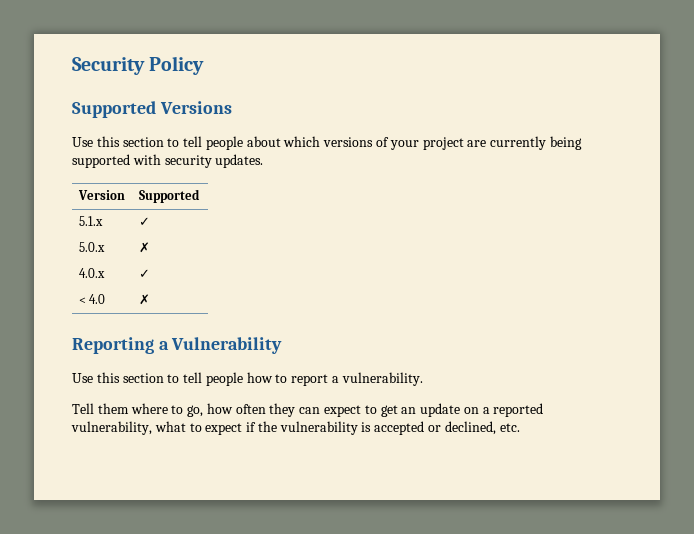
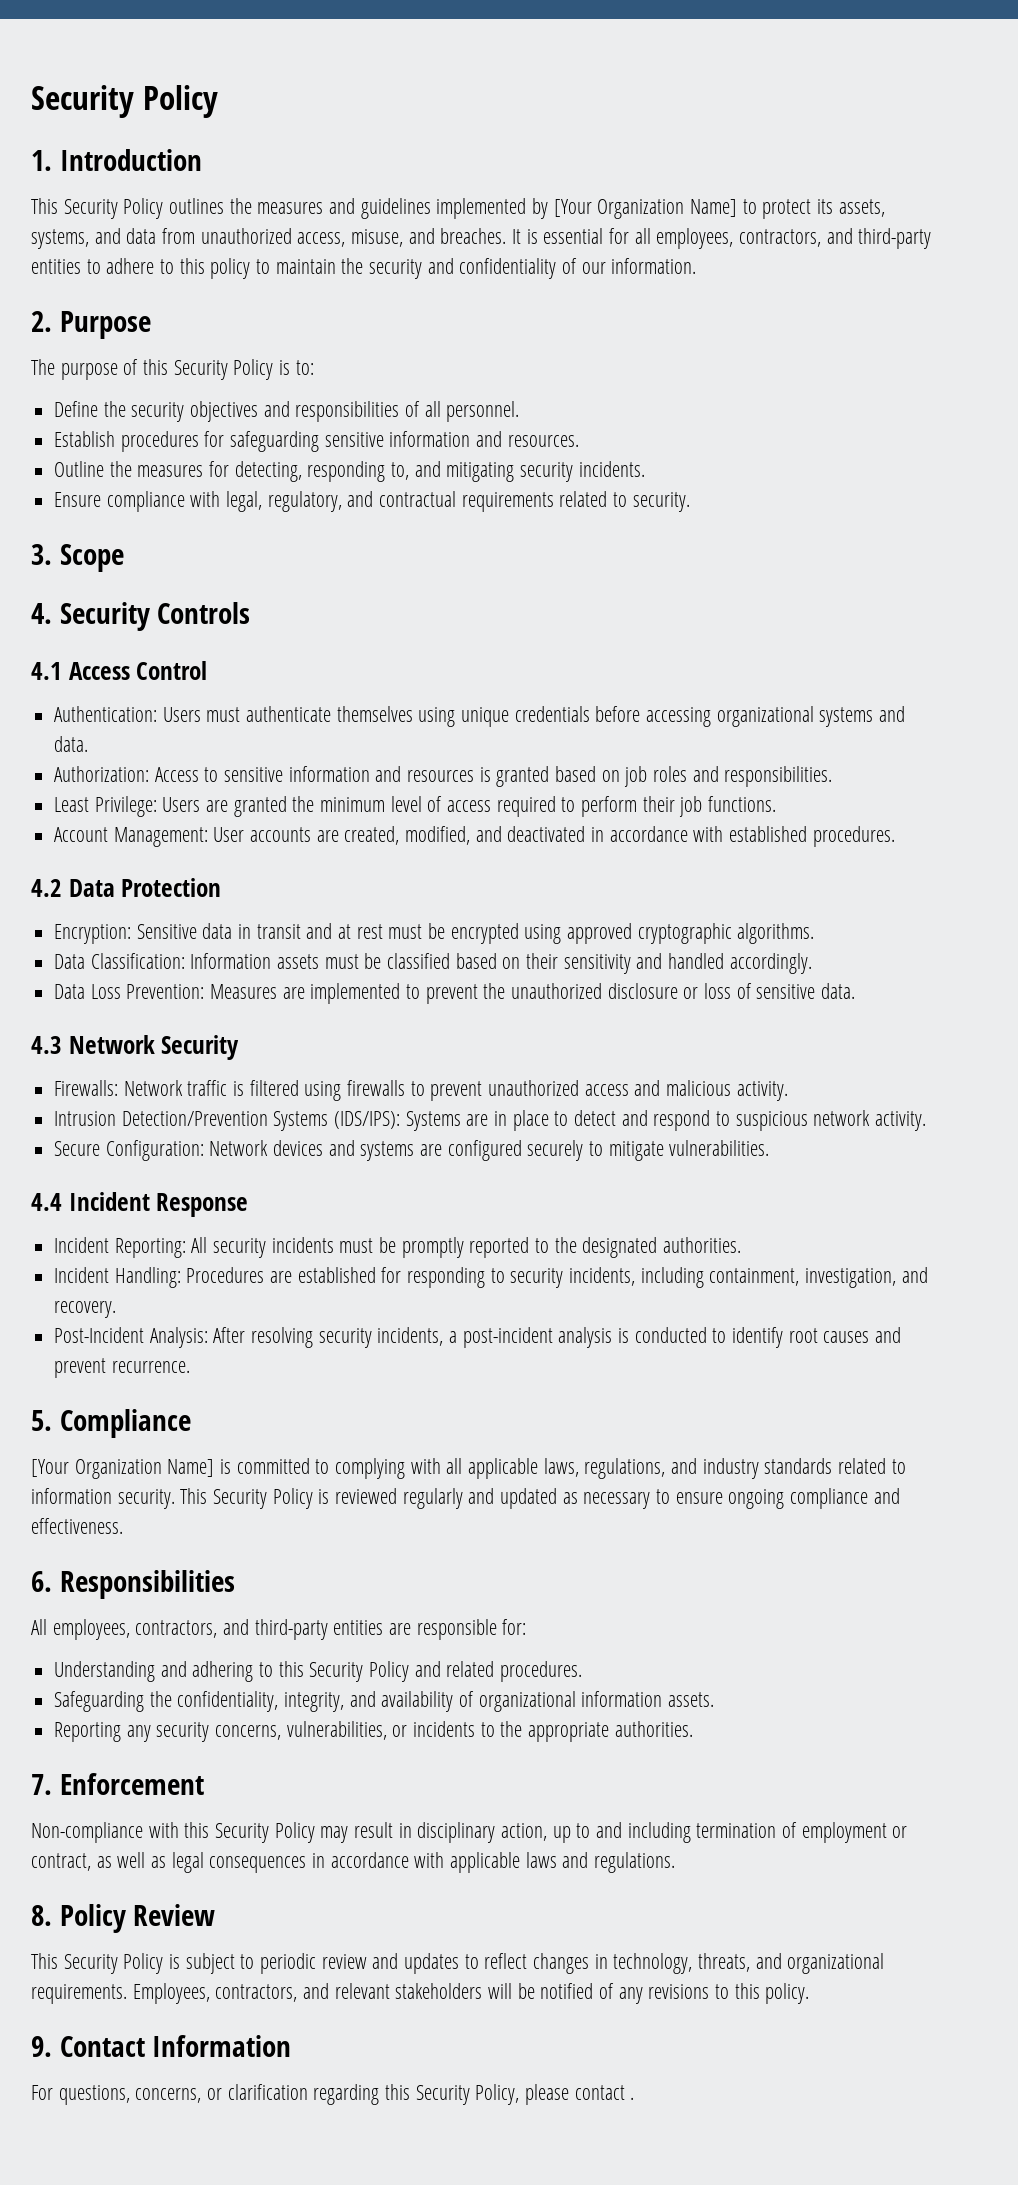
[72,101,232,118] [72,136,582,150] [72,154,264,168] [77,190,125,200] [138,189,200,203] [78,216,103,226] [138,217,150,226] [78,242,105,252] [138,242,150,253] [78,268,105,278] [138,269,150,278] [78,294,106,304] [138,294,150,305] [72,337,283,354] [72,372,423,386] [72,403,544,417] [71,421,520,435] Supported Versions // Use this section to tell people about which versions of your project are currently being supported with security updates. // Version | Supported // 5.1.x | ✓ // 5.0.x | ✗ // 4.0.x | ✓ // < 4.0 | ✗ // Reporting a Vulnerability // Use this section to tell people how to report a vulnerability. // Tell them where to go, how often they can expect to get an update on a reported vulnerability, what to expect if the vulnerability is accepted or declined, etc. -> [31,149,202,171] [31,198,885,219] [31,228,932,249] [31,258,697,279] [31,311,151,339] [31,359,314,380] [54,401,520,422] [54,431,579,452] [54,461,645,482] [54,491,690,512] [31,544,124,572] [31,602,251,631] [31,661,208,680] [54,706,906,727] [54,736,89,752] [54,766,833,787] [54,796,777,817] [54,826,895,847] [31,878,222,897] [54,923,815,944] [54,953,812,974] [54,983,856,1004] [31,1035,240,1060] [54,1080,788,1101] [54,1110,927,1131] [54,1140,770,1161] [31,1192,249,1217] [54,1237,742,1258] [54,1267,928,1288] [54,1301,117,1318] [54,1327,902,1348] [54,1358,190,1378] [31,1409,191,1438] [31,1458,906,1479] [31,1488,900,1509] [31,1518,123,1534] [31,1570,235,1599] [31,1619,527,1640] [54,1661,583,1682] [54,1691,715,1712] [54,1721,693,1742] [31,1773,204,1795] [31,1822,908,1843] [31,1852,676,1873] [31,1904,216,1933] [31,1953,885,1974] [31,1983,810,2004] [31,2035,292,2057] [31,2084,635,2105] 1. Introduction // This Security Policy outlines the measures and guidelines implemented by [Your Organization Name] to protect its assets, systems, and data from unauthorized access, misuse, and breaches. It is essential for all employees, contractors, and third-party entities to adhere to this policy to maintain the security and confidentiality of our information. // 2. Purpose // The purpose of this Security Policy is to: // Define the security objectives and responsibilities of all personnel. // Establish procedures for safeguarding sensitive information and resources. // Outline the measures for detecting, responding to, and mitigating security incidents. // Ensure compliance with legal, regulatory, and contractual requirements related to security. // 3. Scope // 4. Security Controls // 4.1 Access Control // Authentication: Users must authenticate themselves using unique credentials before accessing organizational systems and data. // Authorization: Access to sensitive information and resources is granted based on job roles and responsibilities. // Least Privilege: Users are granted the minimum level of access required to perform their job functions. // Account Management: User accounts are created, modified, and deactivated in accordance with established procedures. // 4.2 Data Protection // Encryption: Sensitive data in transit and at rest must be encrypted using approved cryptographic algorithms. // Data Classification: Information assets must be classified based on their sensitivity and handled accordingly. // Data Loss Prevention: Measures are implemented to prevent the unauthorized disclosure or loss of sensitive data. // 4.3 Network Security // Firewalls: Network traffic is filtered using firewalls to prevent unauthorized access and malicious activity. // Intrusion Detection/Prevention Systems (IDS/IPS): Systems are in place to detect and respond to suspicious network activity. // Secure Configuration: Network devices and systems are configured securely to mitigate vulnerabilities. // 4.4 Incident Response // Incident Reporting: All security incidents must be promptly reported to the designated authorities. // Incident Handling: Procedures are established for responding to security incidents, including containment, investigation, and recovery. // Post-Incident Analysis: After resolving security incidents, a post-incident analysis is conducted to identify root causes and prevent recurrence. // 5. Compliance // [Your Organization Name] is committed to complying with all applicable laws, regulations, and industry standards related to information security. This Security Policy is reviewed regularly and updated as necessary to ensure ongoing compliance and effectiveness. // 6. Responsibilities // All employees, contractors, and third-party entities are responsible for: // Understanding and adhering to this Security Policy and related procedures. // Safeguarding the confidentiality, integrity, and availability of organizational information assets. // Reporting any security concerns, vulnerabilities, or incidents to the appropriate authorities. // 7. Enforcement // Non-compliance with this Security Policy may result in disciplinary action, up to and including termination of employment or contract, as well as legal consequences in accordance with applicable laws and regulations. // 8. Policy Review // This Security Policy is subject to periodic review and updates to reflect changes in technology, threats, and organizational requirements. Employees, contractors, and relevant stakeholders will be notified of any revisions to this policy. // 9. Contact Information // For questions, concerns, or clarification regarding this Security Policy, please contact .

